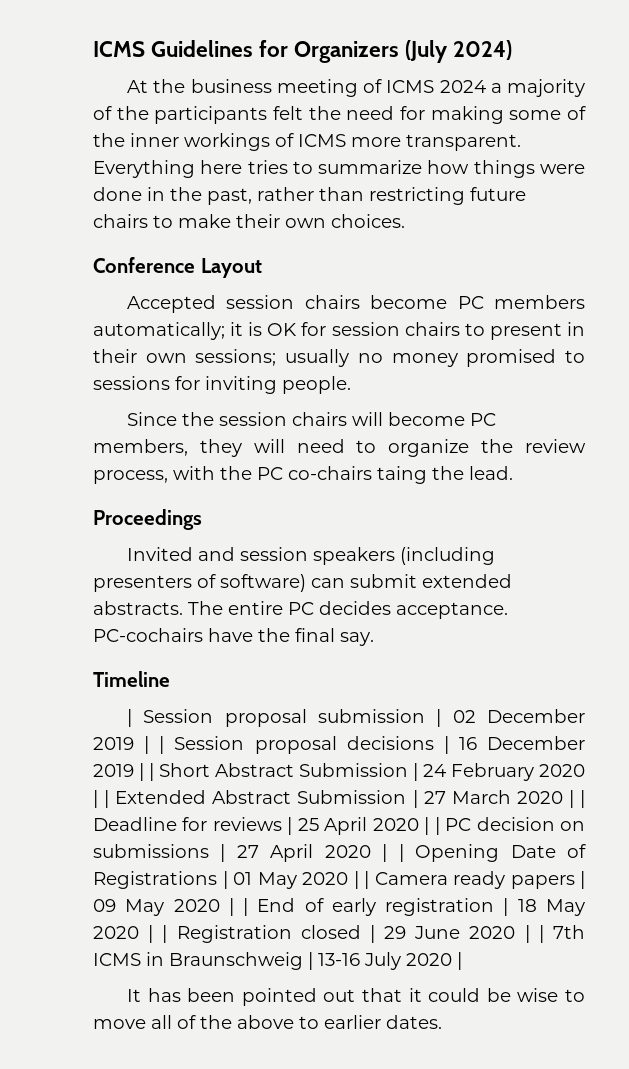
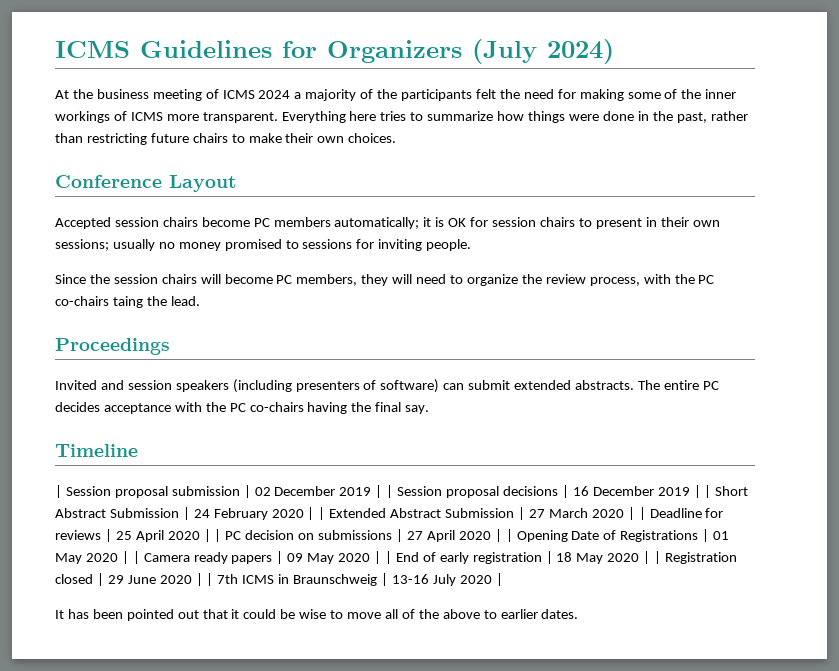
[396,602,508,619] [93,628,253,642] acceptance. PC-cochairs have -> [103,402,348,414] acceptance with the PC co-chairs having

